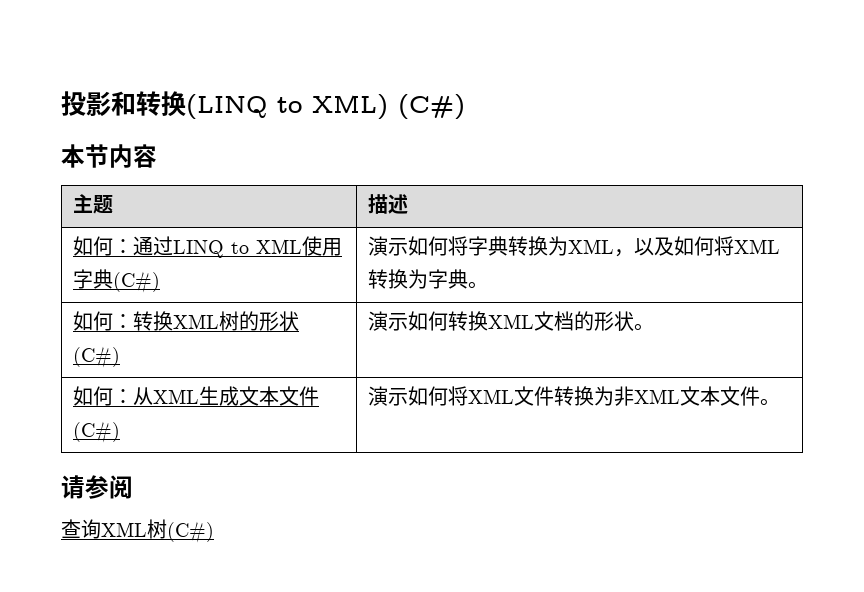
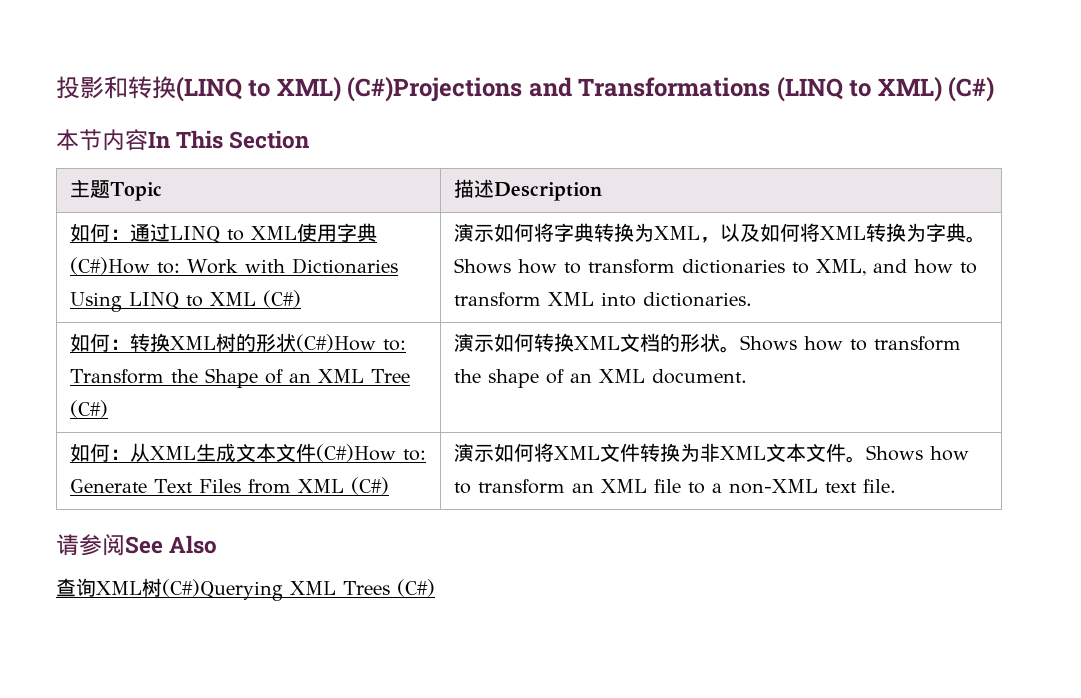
(388, 107) none -> [347,77,942,102] (C#)Projections and Transformations (LINQ to XML)
(157, 156) none -> [148,130,310,149] In This Section
(114, 204) none -> [109,182,162,201] Topic
(409, 204) none -> [493,182,602,201] Description
(114, 279) none -> [69,257,398,275] [69,292,256,312] (C#)How to: Work with Dictionaries Using LINQ to XML
(489, 285) none -> [453,258,977,276] [453,292,752,307] Shows how to transform dictionaries to XML, and how to transform XML into dictionaries.
(300, 321) none -> [295,334,406,352] [69,368,410,388] (C#)How to: Transform the Shape of an XML Tree
(655, 327) none -> [739,335,961,351] [453,369,747,388] Shows how to transform the shape of an XML document.
(320, 396) none -> [315,444,426,462] [69,479,344,494] (C#)How to: Generate Text Files from XML
(781, 402) none -> [865,445,969,461] [453,479,896,494] Shows how to transform an XML file to a non-XML text file.
(133, 487) none -> [125,535,218,554] See Also
(167, 529) none -> [162,579,390,601] (C#)Querying XML Trees

